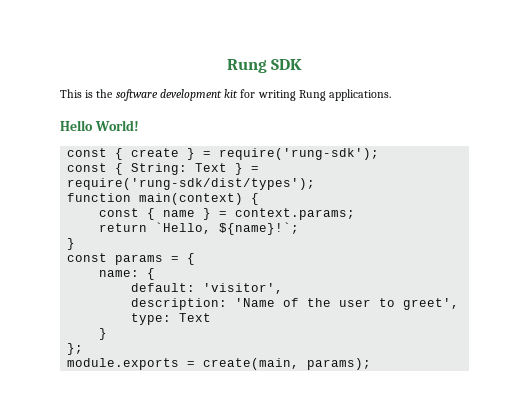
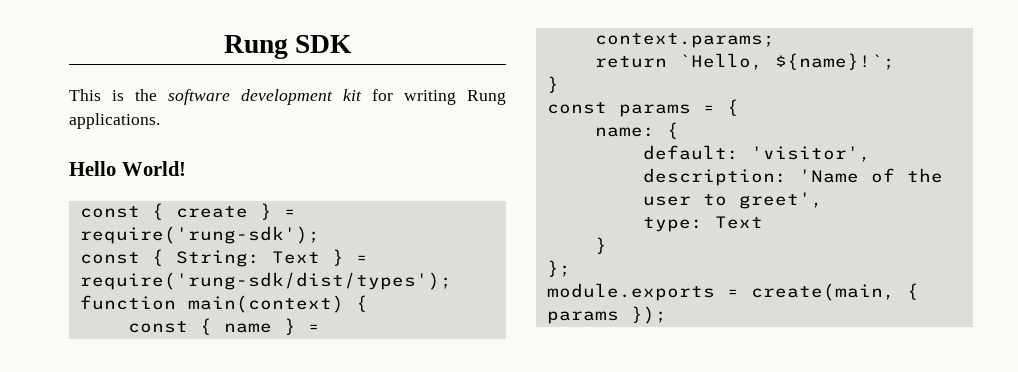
[307,358,372,370] params); -> [906,283,919,300] [546,306,667,324] { params });

